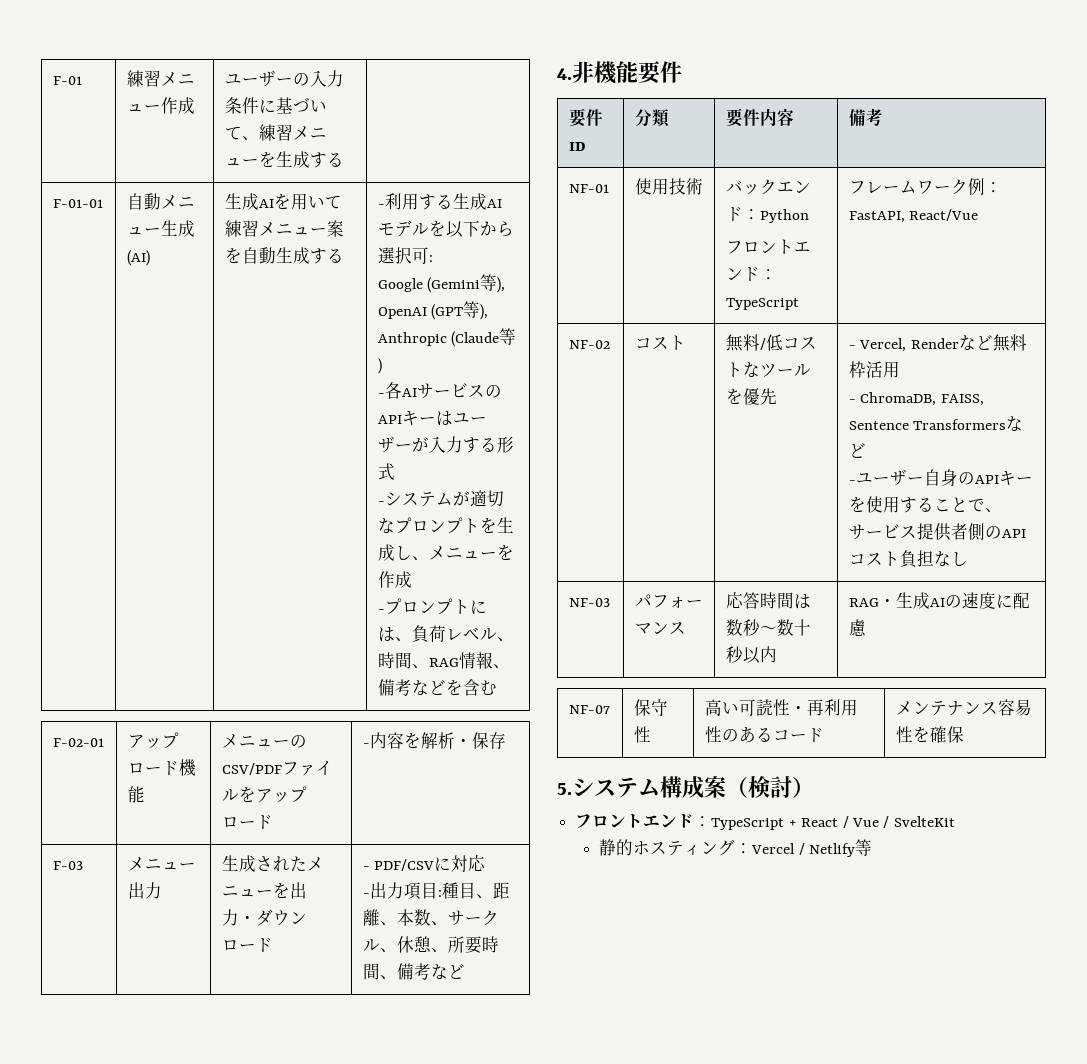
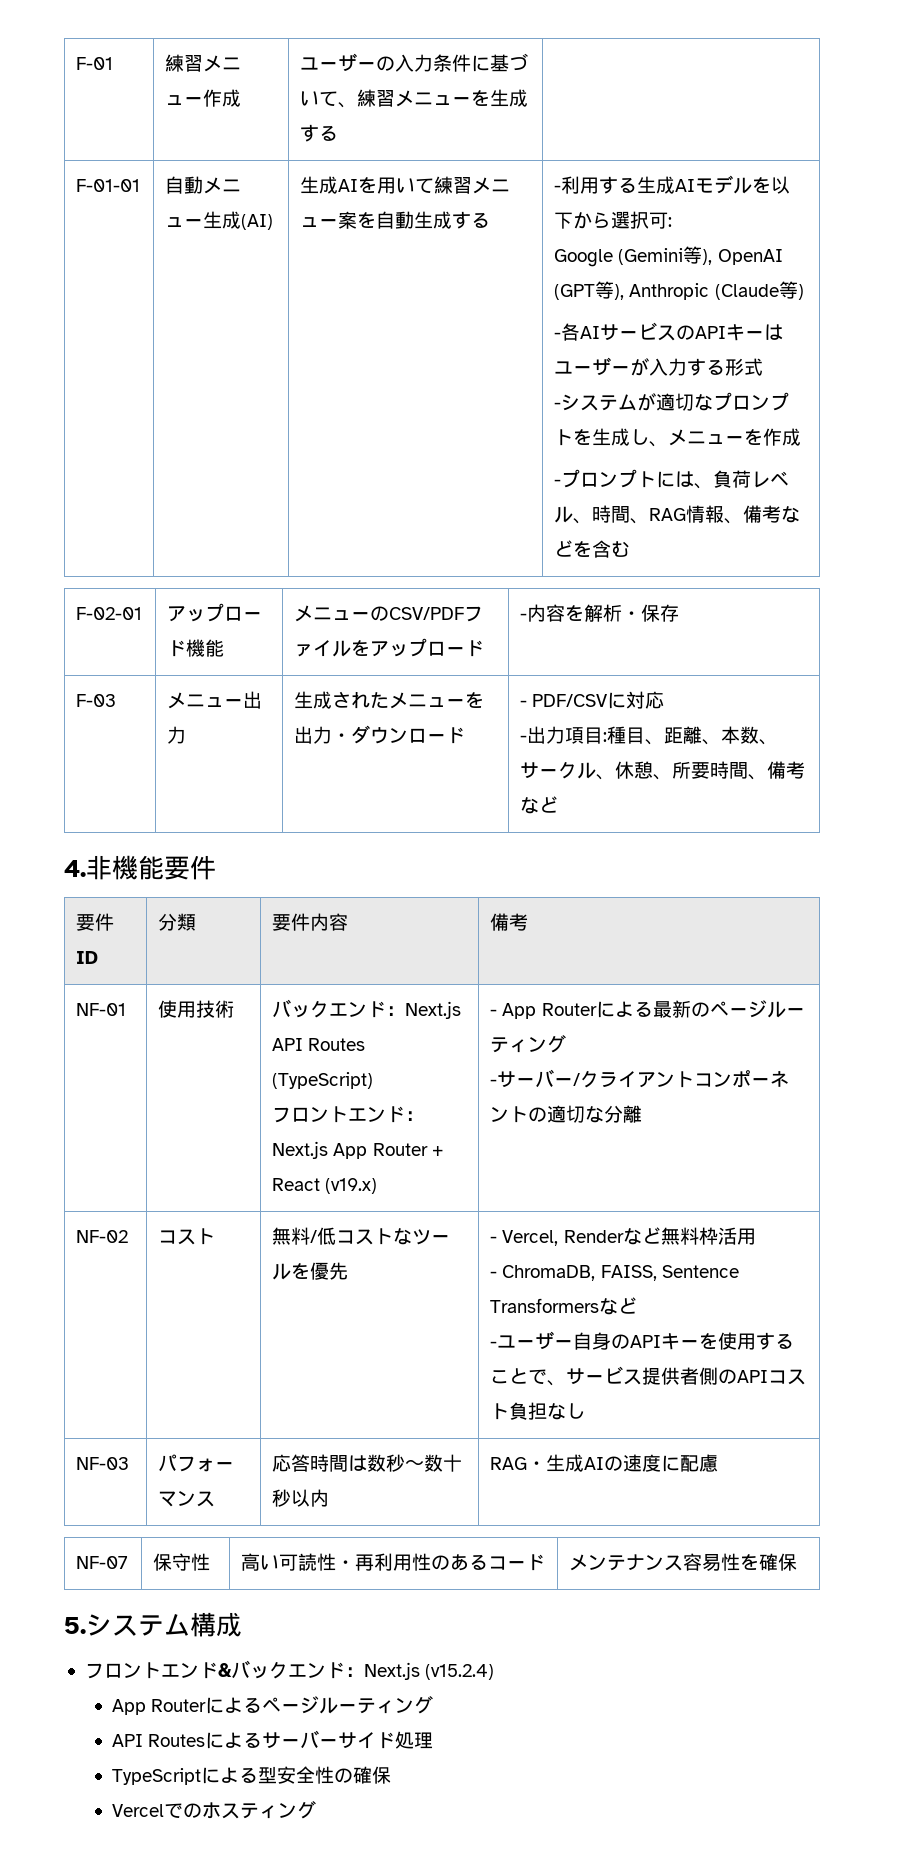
[759,209,809,223] [725,239,811,255] [725,267,777,282] [725,298,799,310] [848,178,1002,195] [848,209,979,223] Python // フロントエンド：TypeScript | フレームワーク例：FastAPI, React/Vue -> [405,1001,462,1019] [272,1038,366,1051] [272,1072,374,1089] [272,1106,425,1123] [272,1141,443,1159] [272,1178,378,1194] [490,1000,805,1019] [490,1035,567,1053] [490,1069,790,1088] [490,1105,643,1123] Next.js API Routes (TypeScript) // フロントエンド：Next.js App Router + React (v19.x) | - App Routerによる最新のページルーティング // -サーバー/クライアントコンポーネントの適切な分離
[704,776,814,798] [575,814,955,830] [599,839,873,857] 案（検討） // フロントエンド：TypeScript + React / Vue / SvelteKit // 静的ホスティング：Vercel / Netlify等 -> [84,1660,495,1680] [111,1696,433,1715] [111,1730,433,1749] [111,1766,391,1785] [111,1801,316,1819] // フロントエンド&バックエンド：Next.js (v15.2.4) // App Routerによるページルーティング // API Routesによるサーバーサイド処理 // TypeScriptによる型安全性の確保 // Vercelでのホスティング

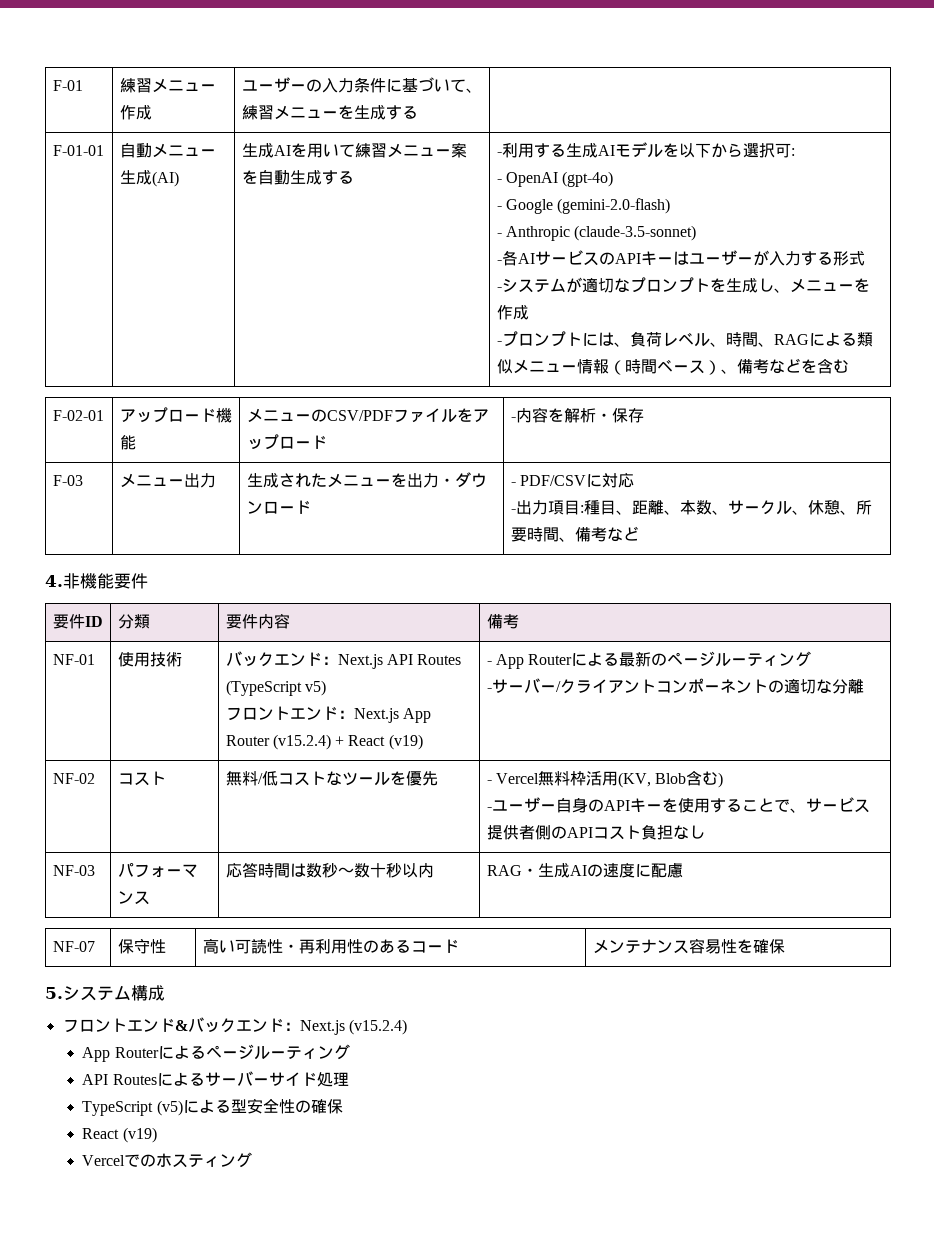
[554,246,783,267] [554,281,804,300] Google (Gemini等), OpenAI (GPT等), Anthropic (Claude等) -> [496,171,614,187] [496,198,671,214] [496,225,697,241] - OpenAI (gpt-4o) // - Google (gemini-2.0-flash) // - Anthropic (claude-3.5-sonnet)
[686,505,725,523] 情報 -> [808,332,873,347] [496,359,721,375] による類似メニュー情報（時間ベース）
[272,1072,374,1089] (TypeScript) -> [225,680,326,696] (TypeScript v5)
(428, 1149) none -> [272,734,331,750] (v15.2.4)
[325,1178,378,1194] (v19.x) -> [388,734,423,750] (v19)
[502,1227,661,1246] Vercel, Renderなど -> [495,773,539,784] Vercel
[490,1265,739,1281] [490,1297,638,1315] // - ChromaDB, FAISS, Sentence Transformersなど -> [617,771,724,788] (KV, Blob含む)
(201, 1776) none -> [156,1100,183,1116] (v5)
(391, 1775) none -> [82,1127,157,1143] // React (v19)

